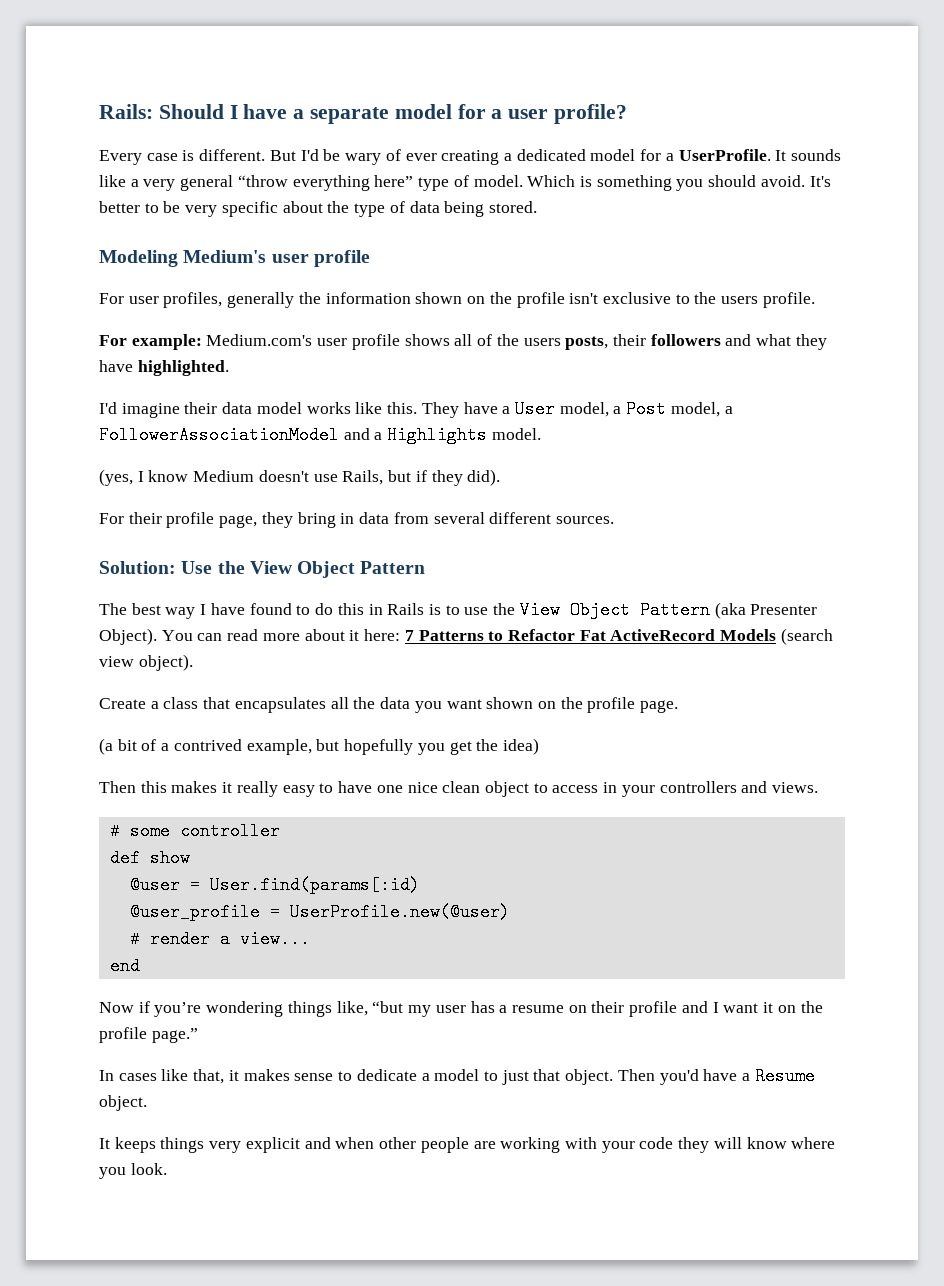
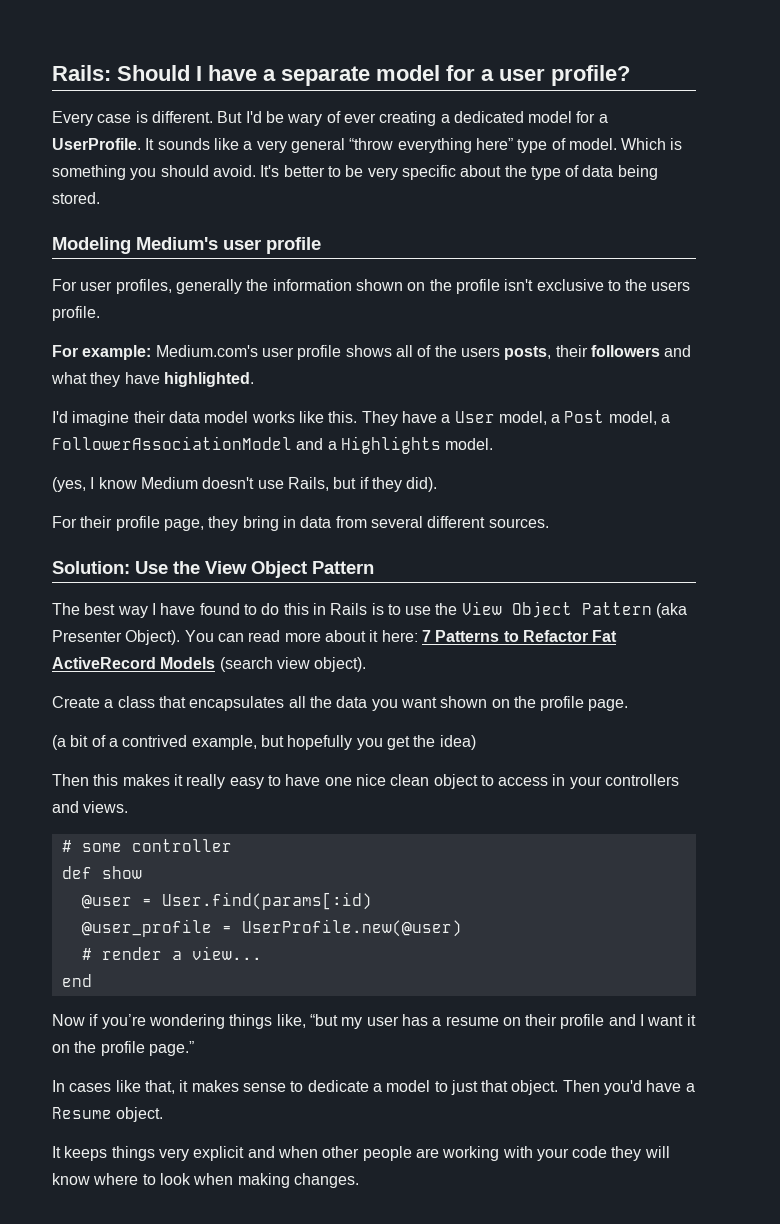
[99,1163,167,1179] you look. -> [142,1173,359,1188] to look when making changes.

